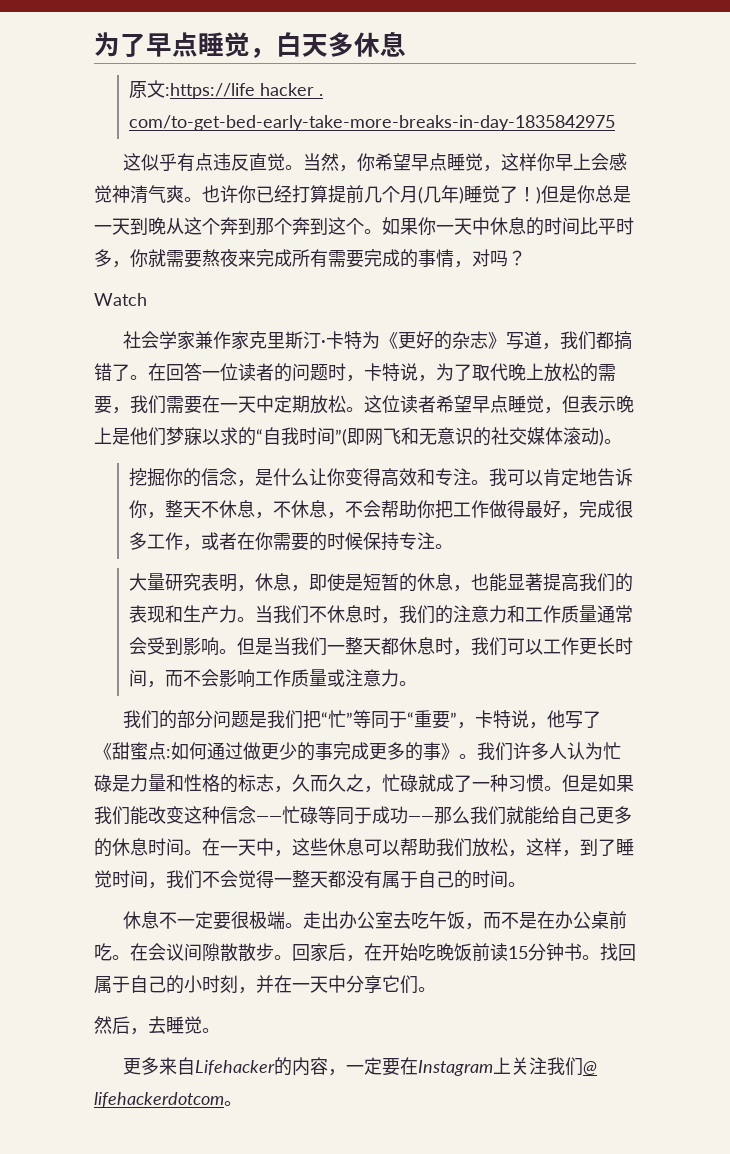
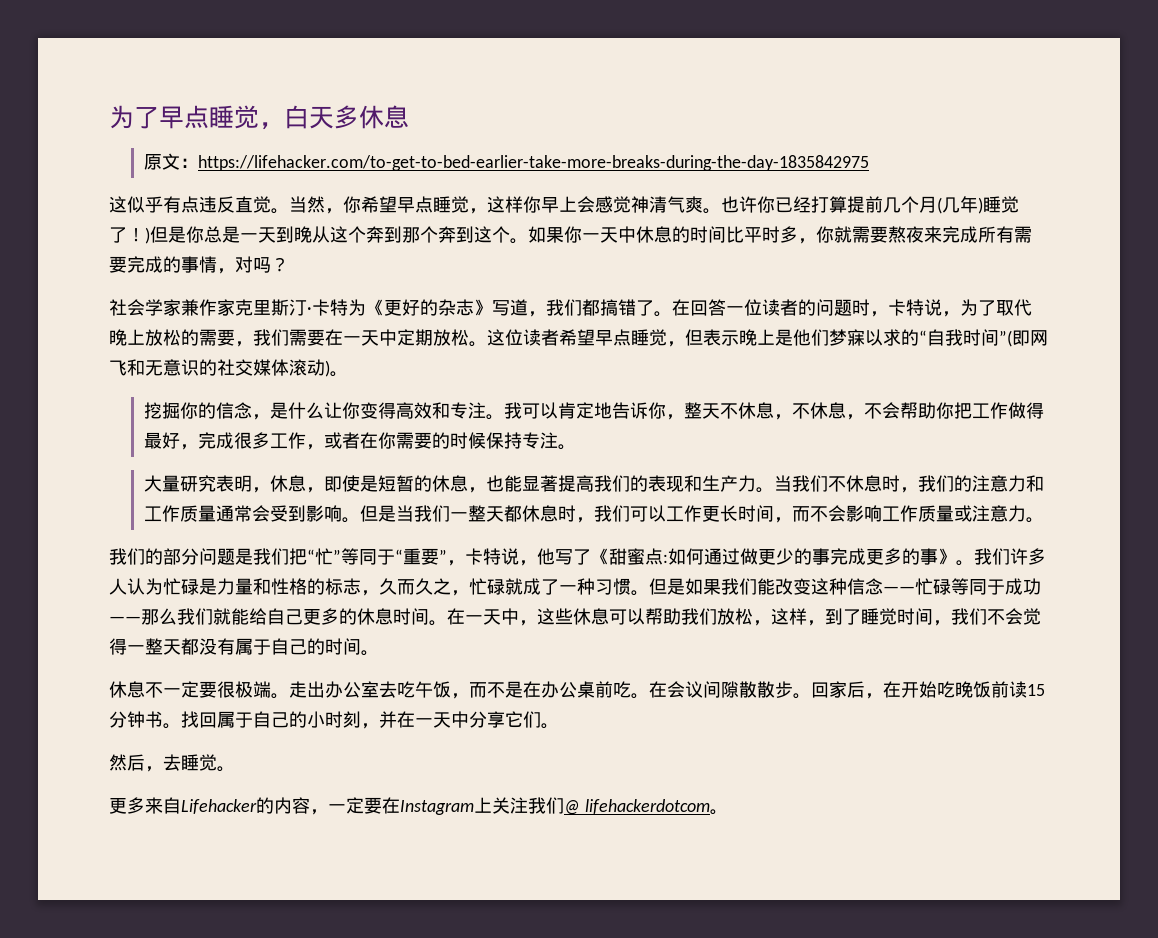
[165,83,324,99] [129,115,616,131] :https://life hacker . com/to-get-bed-early-take-more-breaks-in-day-1835842975 -> [179,155,869,171] ：https://lifehacker.com/to-get-to-bed-earlier-take-more-breaks-during-the-day-1835842975
[94,293,147,306] // Watch -> (289, 264) none

